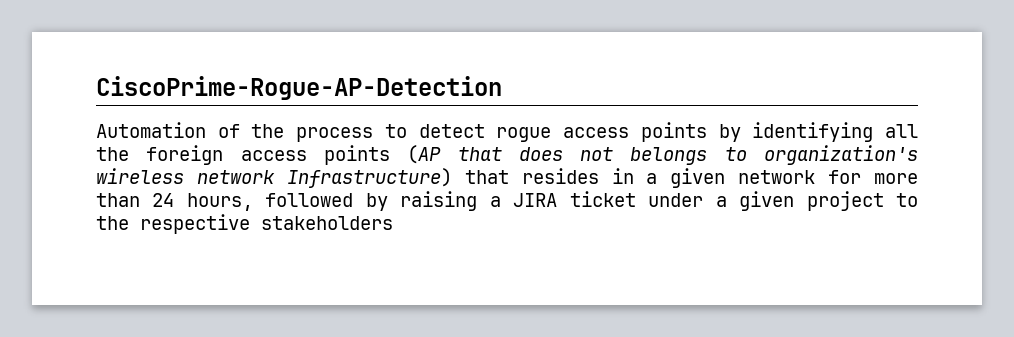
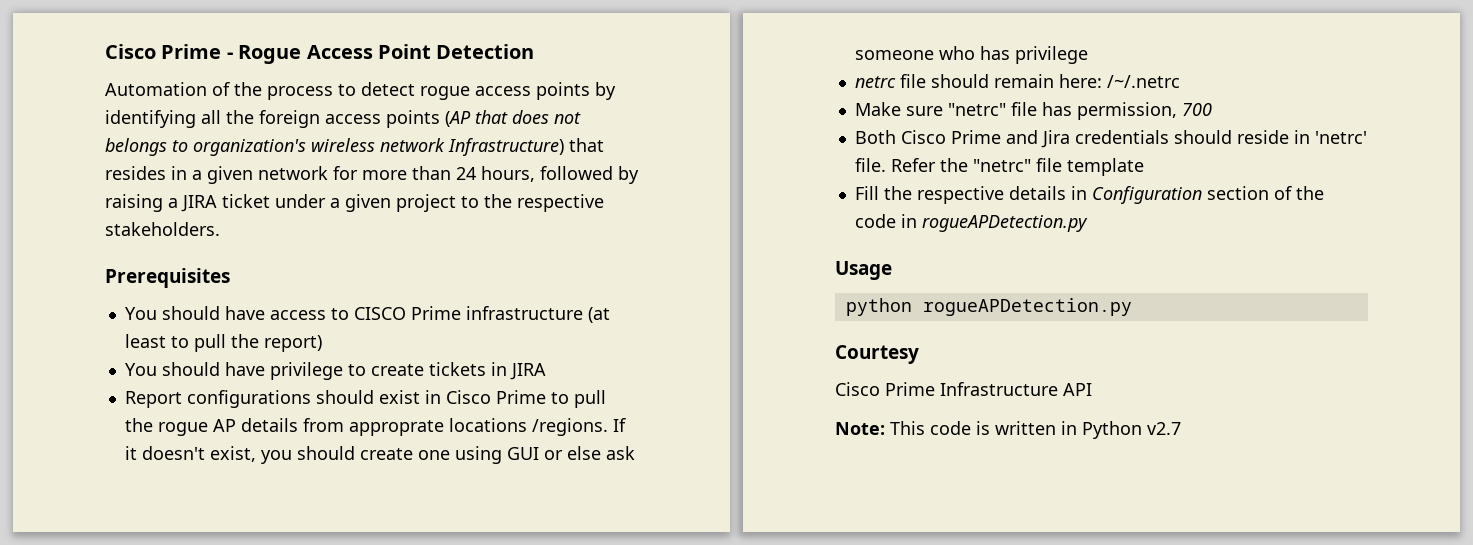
[96,76,502,100] CiscoPrime-Rogue-AP-Detection -> [105,44,535,64] Cisco Prime - Rogue Access Point Detection
[261,216,393,230] stakeholders -> [105,222,220,236] [105,268,230,288] [124,306,610,323] [124,334,322,352] [124,362,546,380] [124,390,606,408] [124,418,626,436] [124,446,635,464] [854,46,1088,64] [854,74,1180,88] [854,102,1212,120] [854,130,1367,148] [854,158,1144,176] [854,186,1324,204] [854,214,1088,232] [835,261,892,280] [845,298,1132,316] [835,345,919,364] [835,382,1092,396] [835,421,1181,439] stakeholders. // Prerequisites // You should have access to CISCO Prime infrastructure (at least to pull the report) // You should have privilege to create tickets in JIRA // Report configurations should exist in Cisco Prime to pull the rogue AP details from approprate locations /regions. If it doesn't exist, you should create one using GUI or else ask someone who has privilege // netrc file should remain here: /~/.netrc // Make sure "netrc" file has permission, 700 // Both Cisco Prime and Jira credentials should reside in 'netrc' file. Refer the "netrc" file template // Fill the respective details in Configuration section of the code in rogueAPDetection.py // Usage // python rogueAPDetection.py // Courtesy // Cisco Prime Infrastructure API // Note: This code is written in Python v2.7

